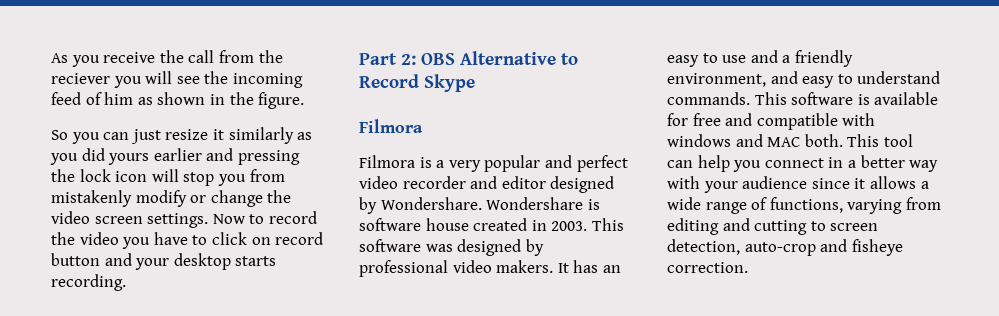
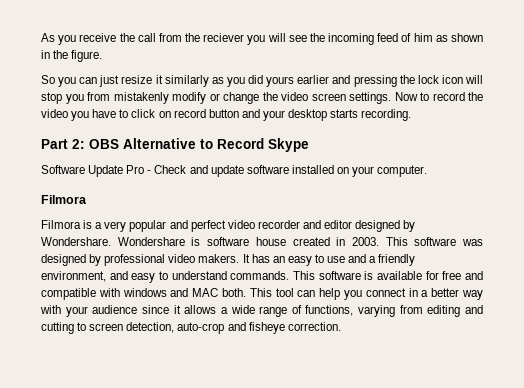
(475, 83) none -> [41,165,428,177] // Software Update Pro - Check and update software installed on your computer.

